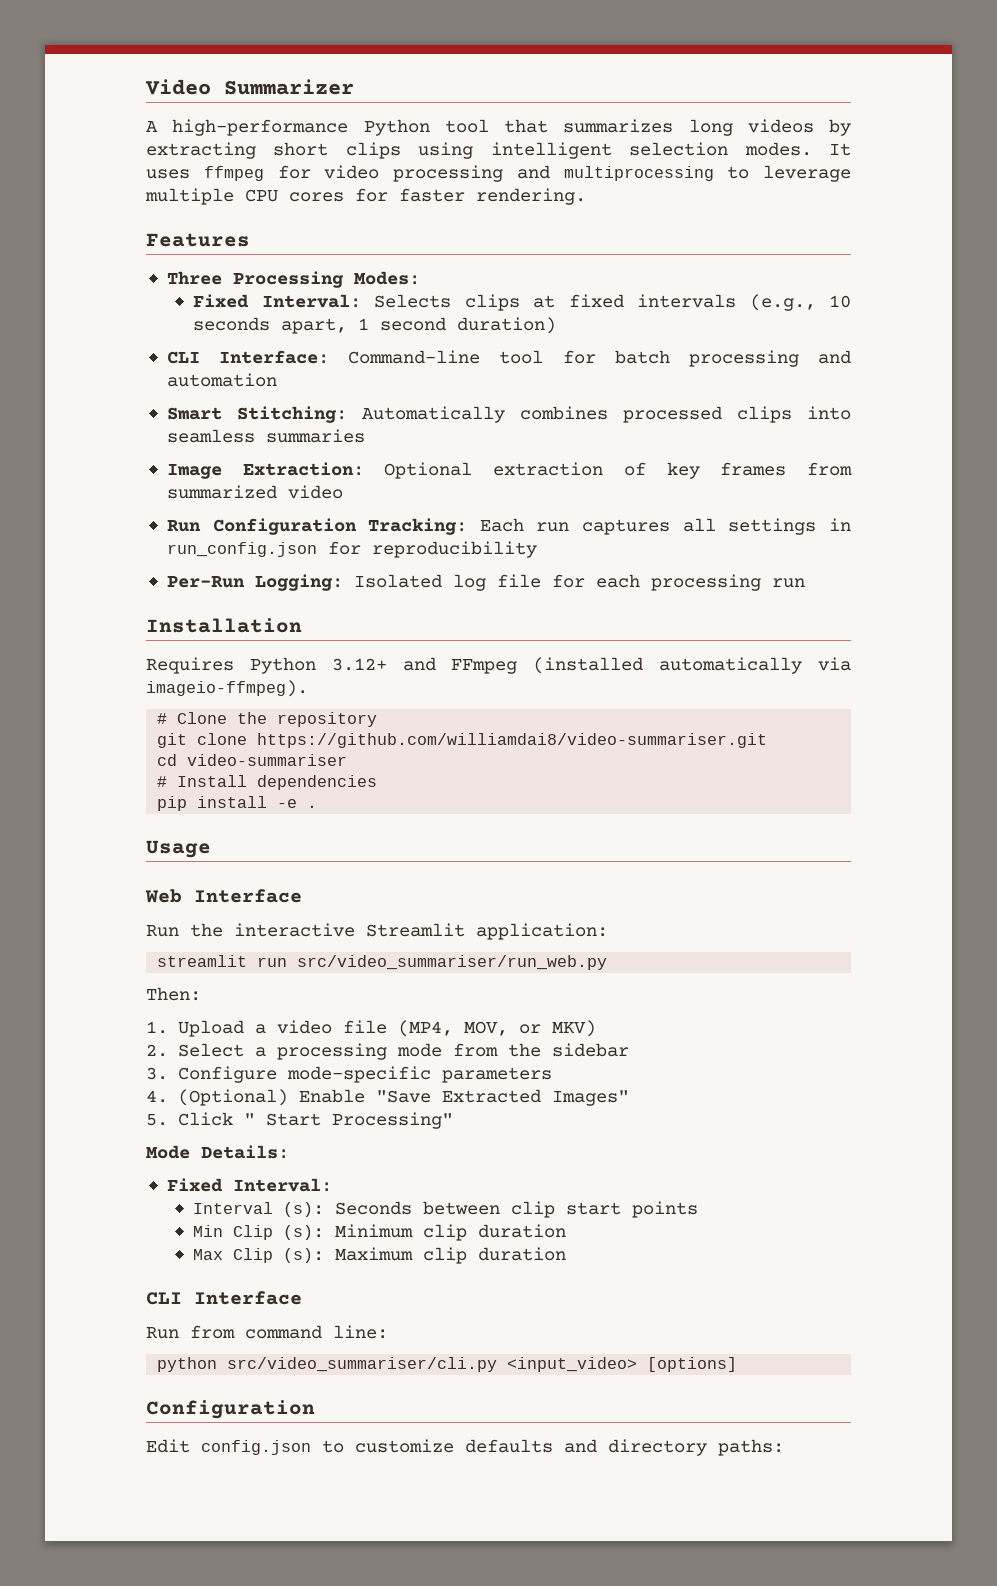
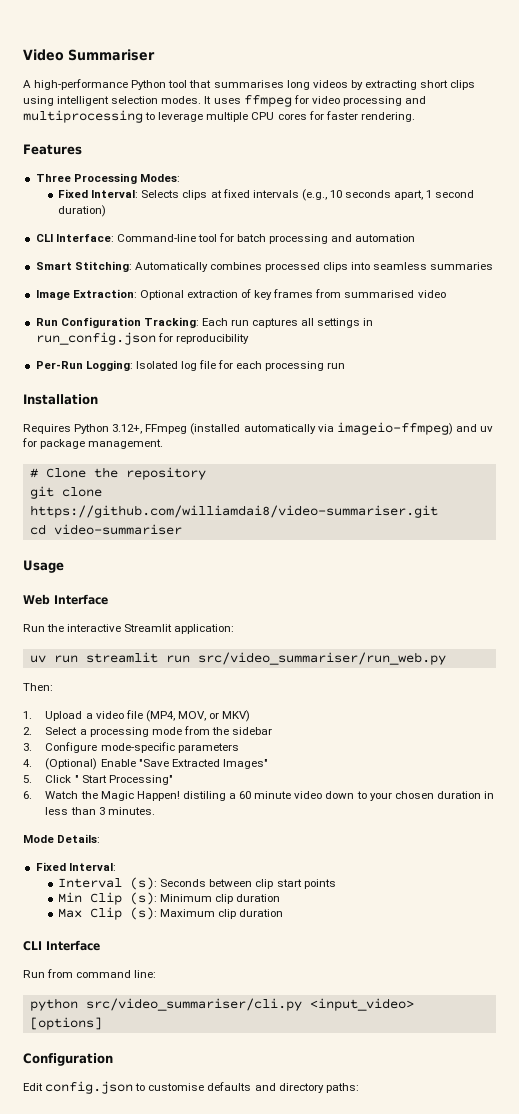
[224,79,354,95] Summarizer -> [68,49,155,61] Summariser
[563,119,674,133] summarizes -> [213,80,284,88] summarises
[166,485,277,499] summarized -> [344,290,415,298] summarised
[331,657,436,671] 3.12+ and -> [112,424,143,434] 3.12+,
[146,680,308,697] imageio-ffmpeg). -> [336,422,493,435] [22,438,164,449] imageio-ffmpeg) and uv for package management.
[157,775,378,790] [157,796,318,811] // # Install dependencies // pip install -e . -> (182, 529) none
(608, 931) none -> [29,655,78,663] uv run
(453, 1120) none -> [23,791,494,801] [45,807,155,815] // 6. Watch the Magic Happen! distiling a 60 minute video down to your chosen duration in less than 3 minutes.
[355,1439,454,1453] customize -> [148,1083,205,1091] customise

